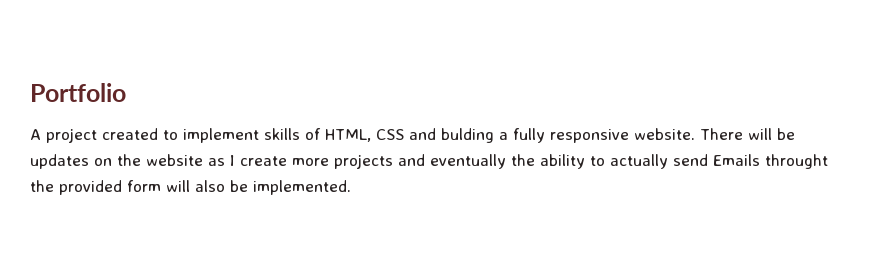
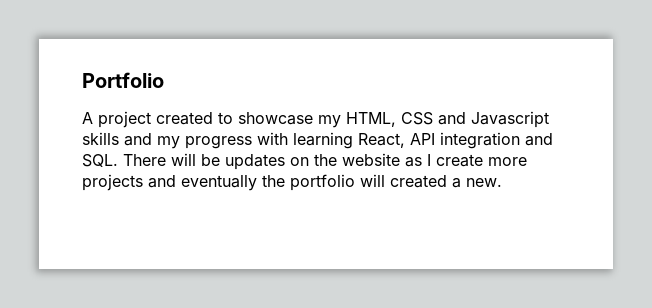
[183,128,695,143] implement skills of HTML, CSS and bulding a fully responsive website. -> [238,111,549,128] [82,132,553,149] [82,154,118,167] showcase my HTML, CSS and Javascript skills and my progress with learning React, API integration and SQL.
[540,154,828,169] [30,180,351,195] ability to actually send Emails throught the provided form will also be implemented. -> [290,174,502,191] portfolio will created a new.

